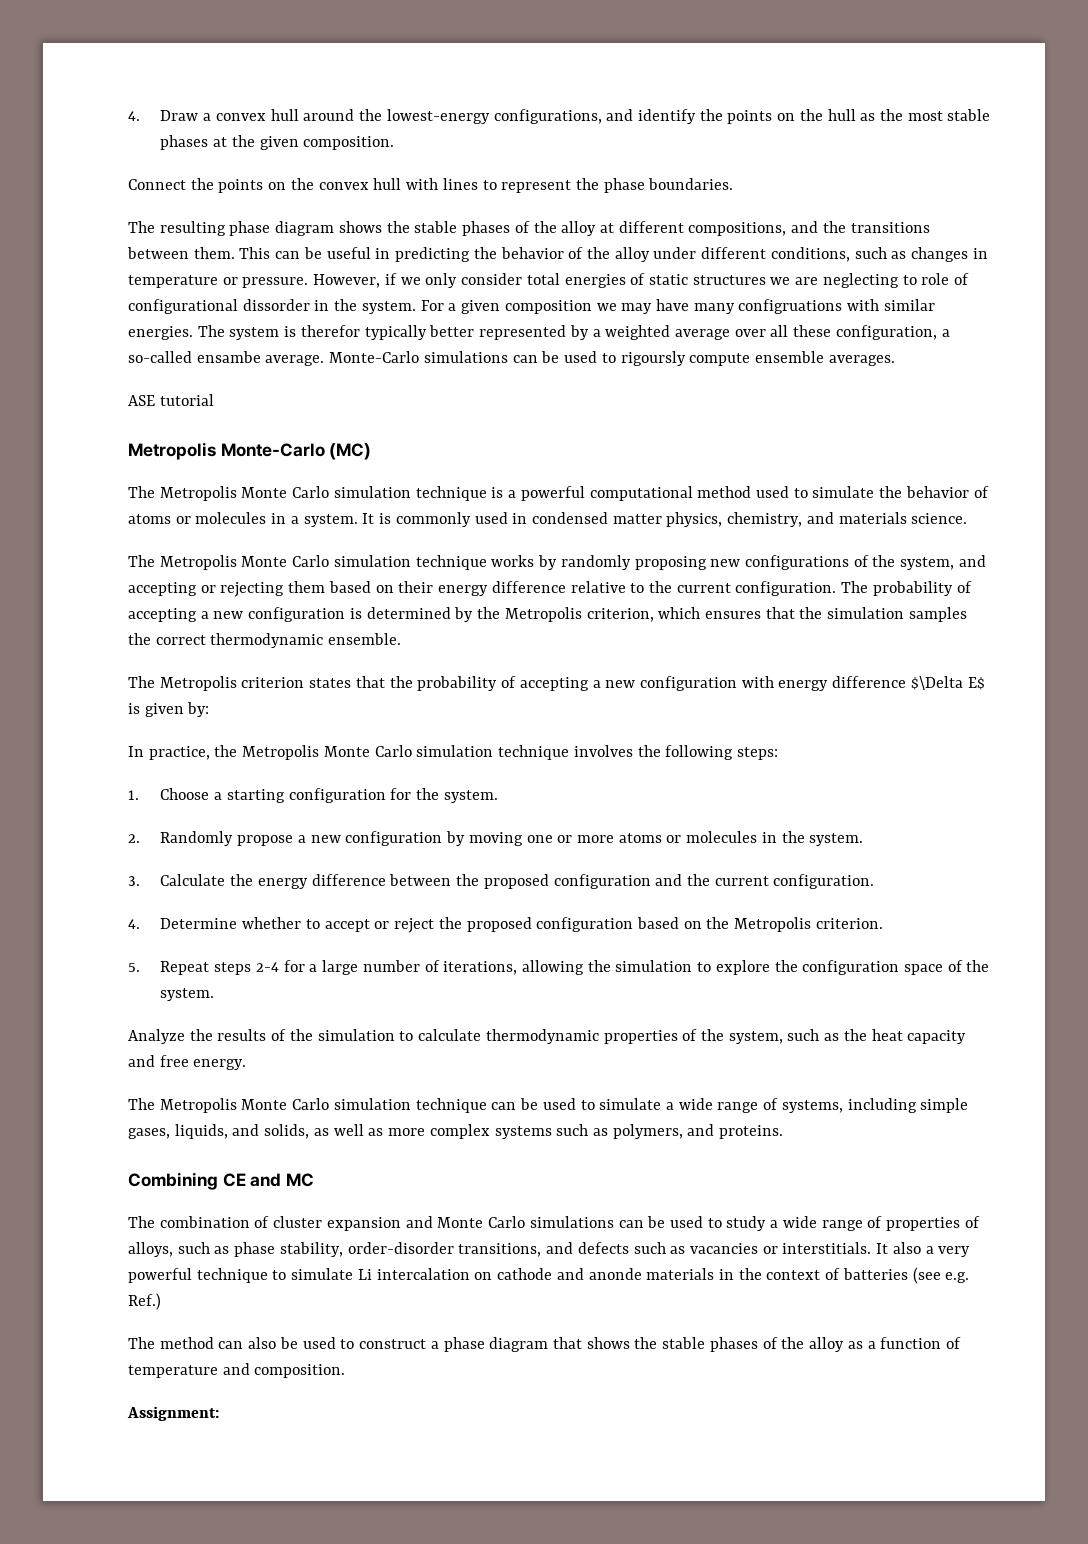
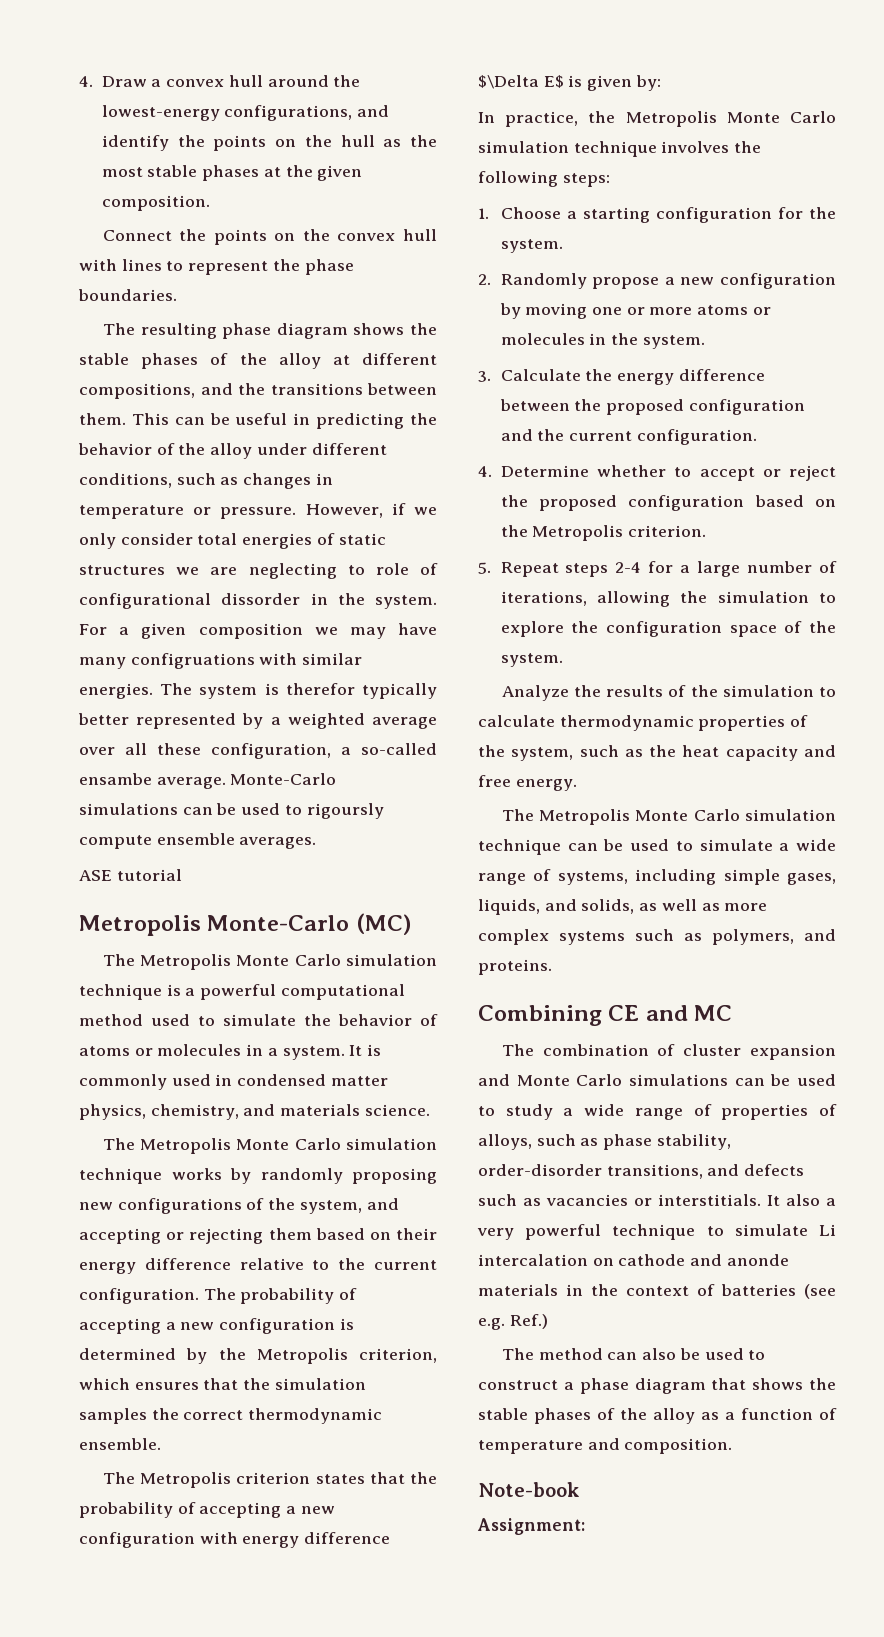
(346, 1371) none -> [478,1482,580,1497] // Note-book

